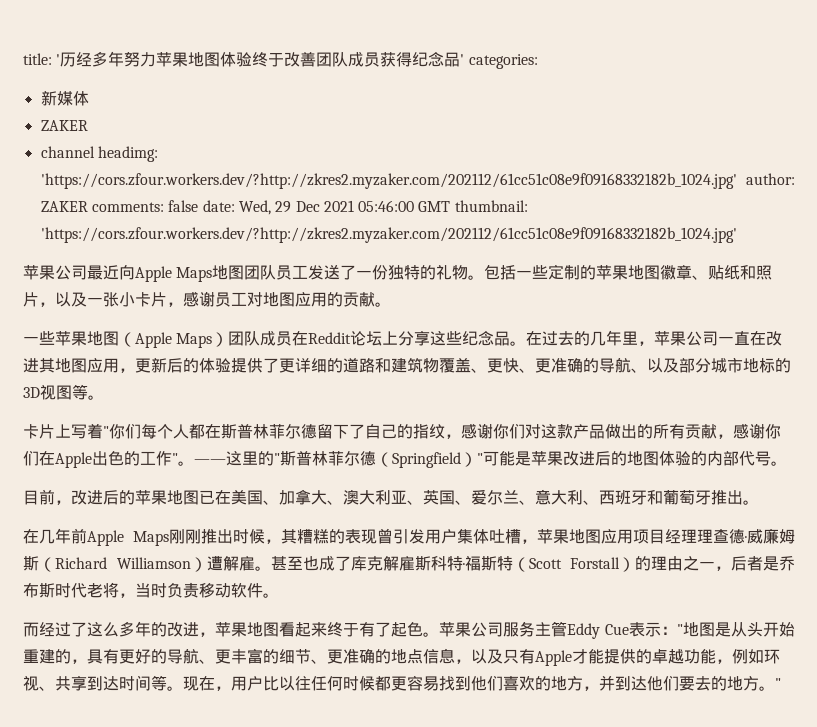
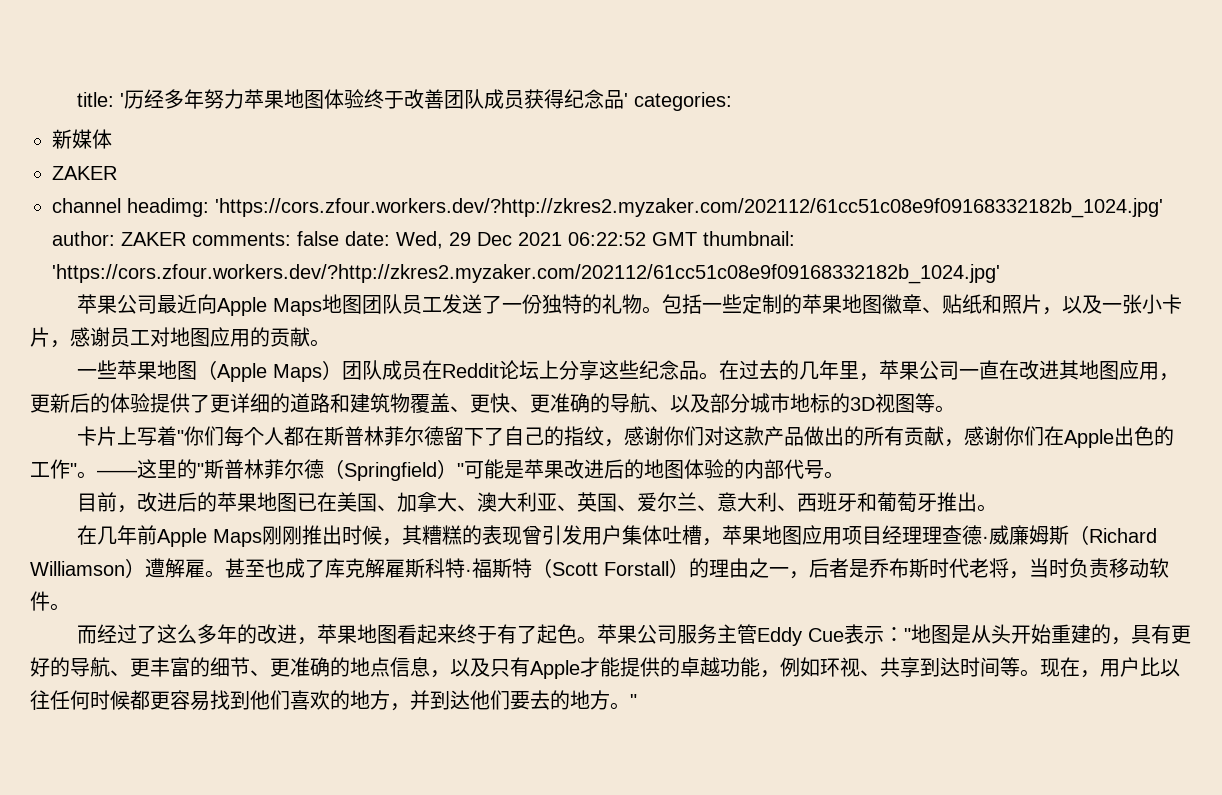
[358,200,415,212] 05:46:00 -> [568,232,646,246] 06:22:52

